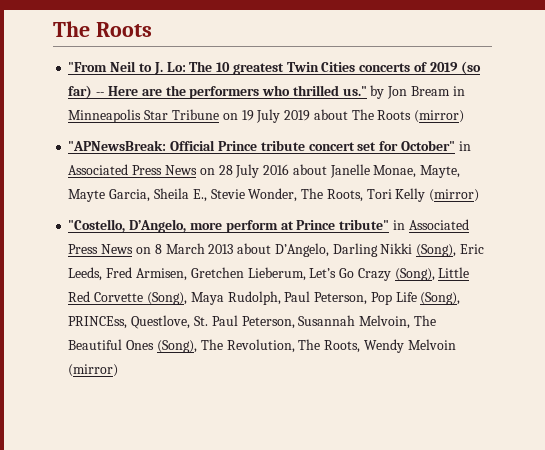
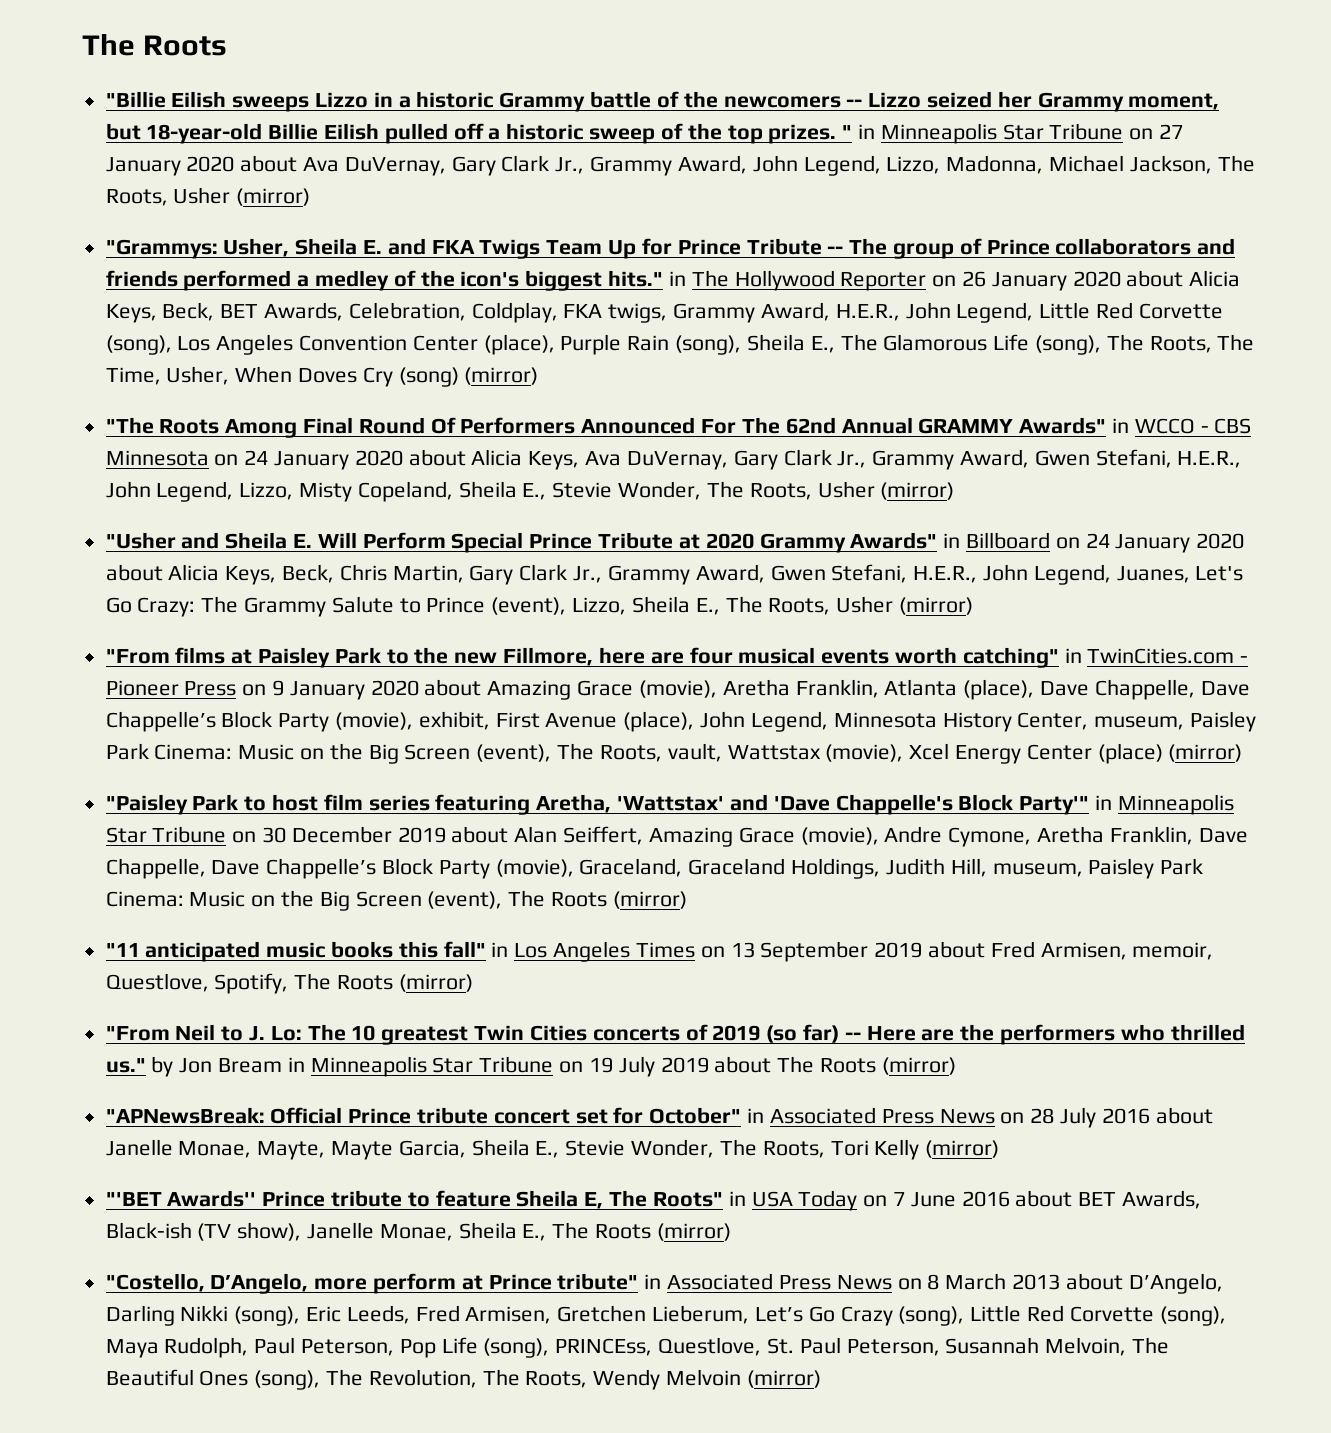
[53,21,152,37] The Roots -> [82,34,228,56] [105,91,1220,112] [105,123,1183,144] [105,155,1255,176] [105,187,311,206] [105,238,1236,259] [105,270,1241,291] [105,302,1223,323] [105,334,1255,355] [105,366,539,387] [105,417,1252,438] [105,449,1242,470] [105,481,955,502] [105,532,1245,553] [105,564,1244,585] [105,596,973,617] [105,647,1249,668] [105,679,1250,700] [105,711,1256,732] [105,743,1243,764] [105,794,1234,815] [105,826,1248,847] [105,858,1204,879] [105,890,687,911] [105,941,1214,962] [105,973,473,994] The Roots // "Billie Eilish sweeps Lizzo in a historic Grammy battle of the newcomers -- Lizzo seized her Grammy moment, but 18-year-old Billie Eilish pulled off a historic sweep of the top prizes. " in Minneapolis Star Tribune on 27 January 2020 about Ava DuVernay, Gary Clark Jr., Grammy Award, John Legend, Lizzo, Madonna, Michael Jackson, The Roots, Usher (mirror) // "Grammys: Usher, Sheila E. and FKA Twigs Team Up for Prince Tribute -- The group of Prince collaborators and friends performed a medley of the icon's biggest hits." in The Hollywood Reporter on 26 January 2020 about Alicia Keys, Beck, BET Awards, Celebration, Coldplay, FKA twigs, Grammy Award, H.E.R., John Legend, Little Red Corvette (song), Los Angeles Convention Center (place), Purple Rain (song), Sheila E., The Glamorous Life (song), The Roots, The Time, Usher, When Doves Cry (song) (mirror) // "The Roots Among Final Round Of Performers Announced For The 62nd Annual GRAMMY Awards" in WCCO - CBS Minnesota on 24 January 2020 about Alicia Keys, Ava DuVernay, Gary Clark Jr., Grammy Award, Gwen Stefani, H.E.R., John Legend, Lizzo, Misty Copeland, Sheila E., Stevie Wonder, The Roots, Usher (mirror) // "Usher and Sheila E. Will Perform Special Prince Tribute at 2020 Grammy Awards" in Billboard on 24 January 2020 about Alicia Keys, Beck, Chris Martin, Gary Clark Jr., Grammy Award, Gwen Stefani, H.E.R., John Legend, Juanes, Let's Go Crazy: The Grammy Salute to Prince (event), Lizzo, Sheila E., The Roots, Usher (mirror) // "From films at Paisley Park to the new Fillmore, here are four musical events worth catching" in TwinCities.com - Pioneer Press on 9 January 2020 about Amazing Grace (movie), Aretha Franklin, Atlanta (place), Dave Chappelle, Dave Chappelle’s Block Party (movie), exhibit, First Avenue (place), John Legend, Minnesota History Center, museum, Paisley Park Cinema: Music on the Big Screen (event), The Roots, vault, Wattstax (movie), Xcel Energy Center (place) (mirror) // "Paisley Park to host film series featuring Aretha, 'Wattstax' and 'Dave Chappelle's Block Party'" in Minneapolis Star Tribune on 30 December 2019 about Alan Seiffert, Amazing Grace (movie), Andre Cymone, Aretha Franklin, Dave Chappelle, Dave Chappelle’s Block Party (movie), Graceland, Graceland Holdings, Judith Hill, museum, Paisley Park Cinema: Music on the Big Screen (event), The Roots (mirror) // "11 anticipated music books this fall" in Los Angeles Times on 13 September 2019 about Fred Armisen, memoir, Questlove, Spotify, The Roots (mirror)
(480, 195) none -> [105,1190,1201,1211] [105,1222,731,1241] // "'BET Awards'' Prince tribute to feature Sheila E, The Roots" in USA Today on 7 June 2016 about BET Awards, Black-ish (TV show), Janelle Monae, Sheila E., The Roots (mirror)
[416,244,457,257] (Song), -> [234,1306,301,1326] (song),
[394,267,470,281] [68,291,187,305] (Song), Little Red Corvette (Song), -> [898,1305,1226,1326] (song), Little Red Corvette (song),
[420,292,461,305] (Song), -> [483,1338,550,1358] (song),
[156,340,197,353] (Song), -> [254,1370,321,1390] (song),

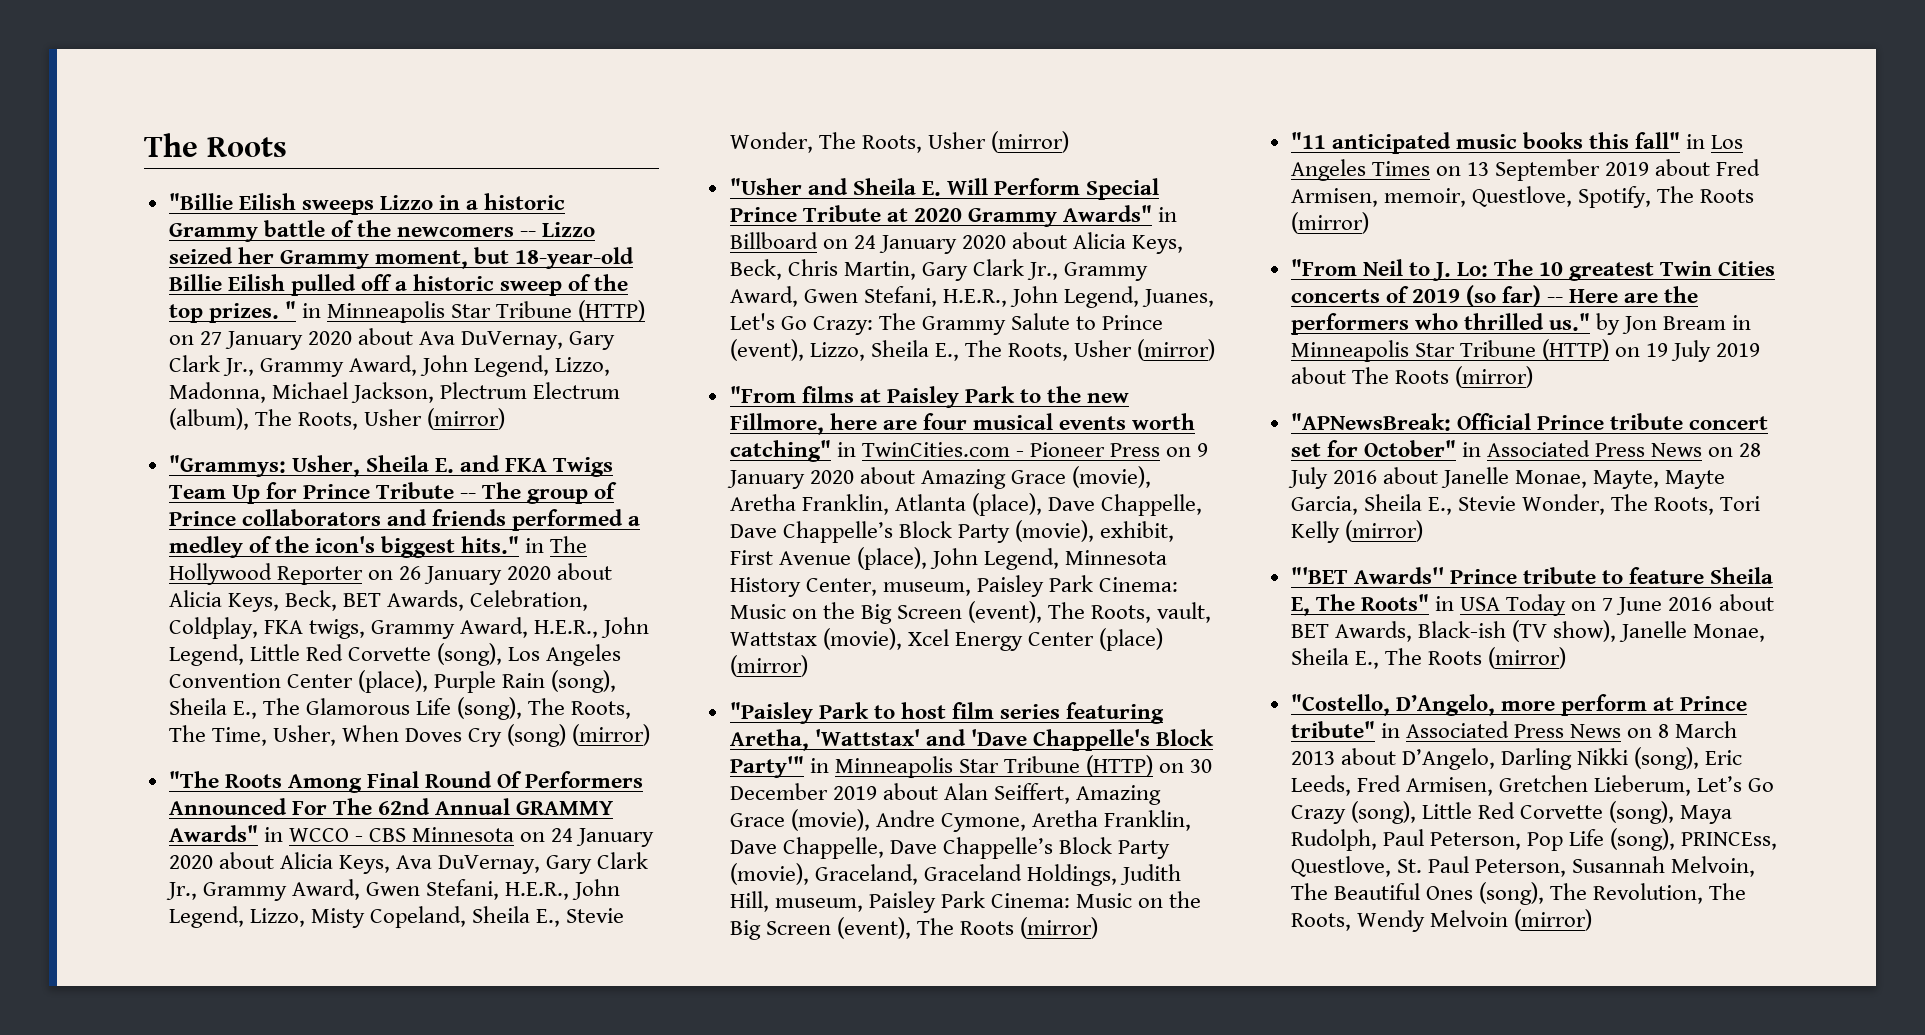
(1124, 131) none -> [578,300,646,322] (HTTP)
(1212, 164) none -> [439,382,621,399] [168,408,249,430] Plectrum Electrum (album),
(227, 834) none -> [1086,755,1154,777] (HTTP)
(554, 1064) none -> [1541,339,1609,361] (HTTP)

